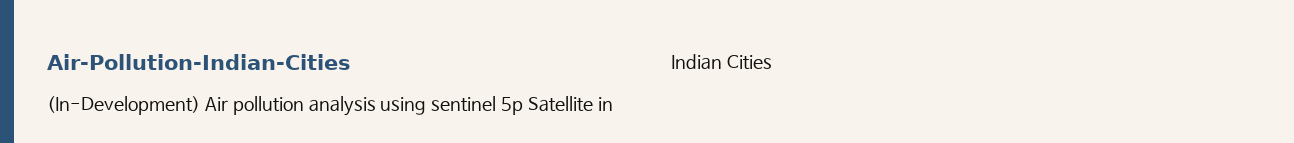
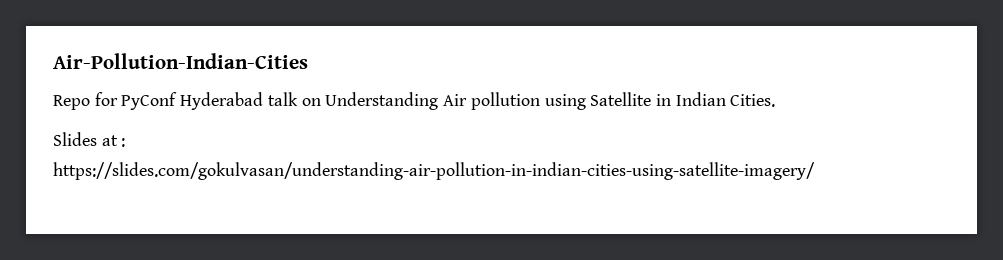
[47,96,613,116] [671,54,772,70] (In-Development) Air pollution analysis using sentinel 5p Satellite in Indian Cities -> [53,92,776,110] [53,132,126,147] [53,162,815,180] Repo for PyConf Hyderabad talk on Understanding Air pollution using Satellite in Indian Cities. // Slides at : https://slides.com/gokulvasan/understanding-air-pollution-in-indian-cities-using-satellite-imagery/

